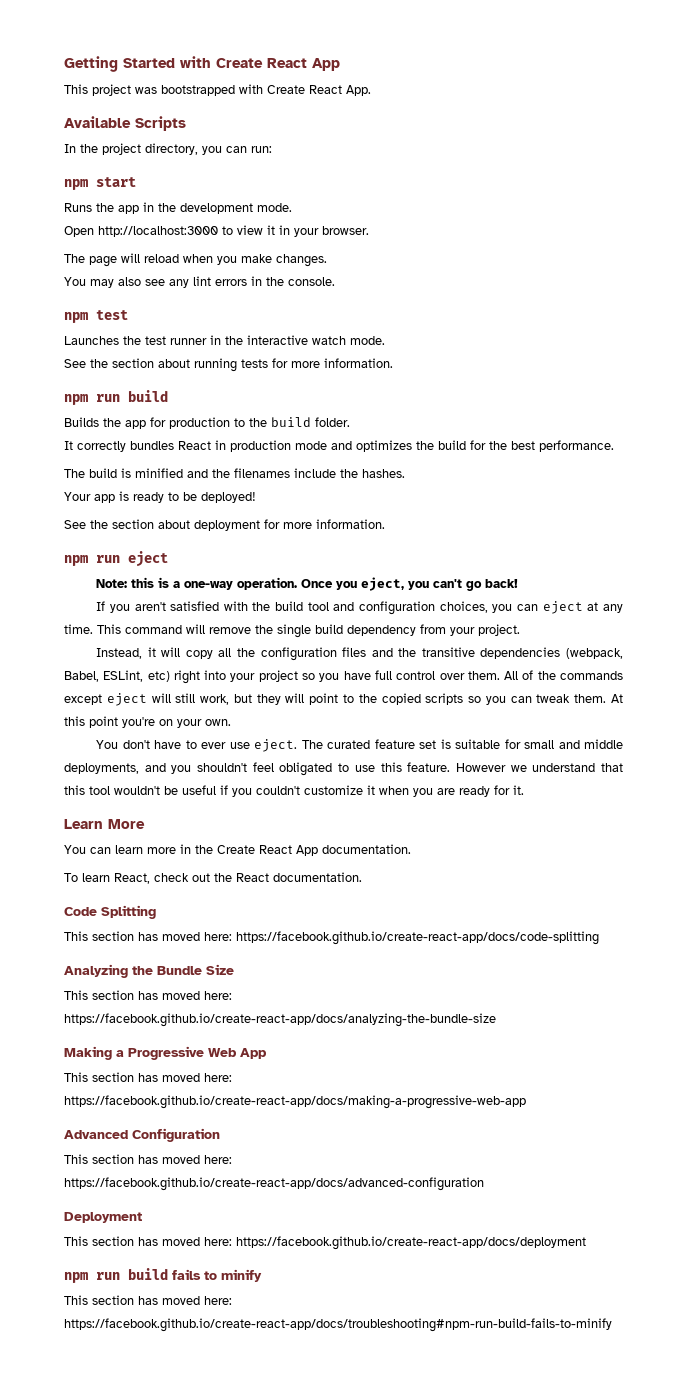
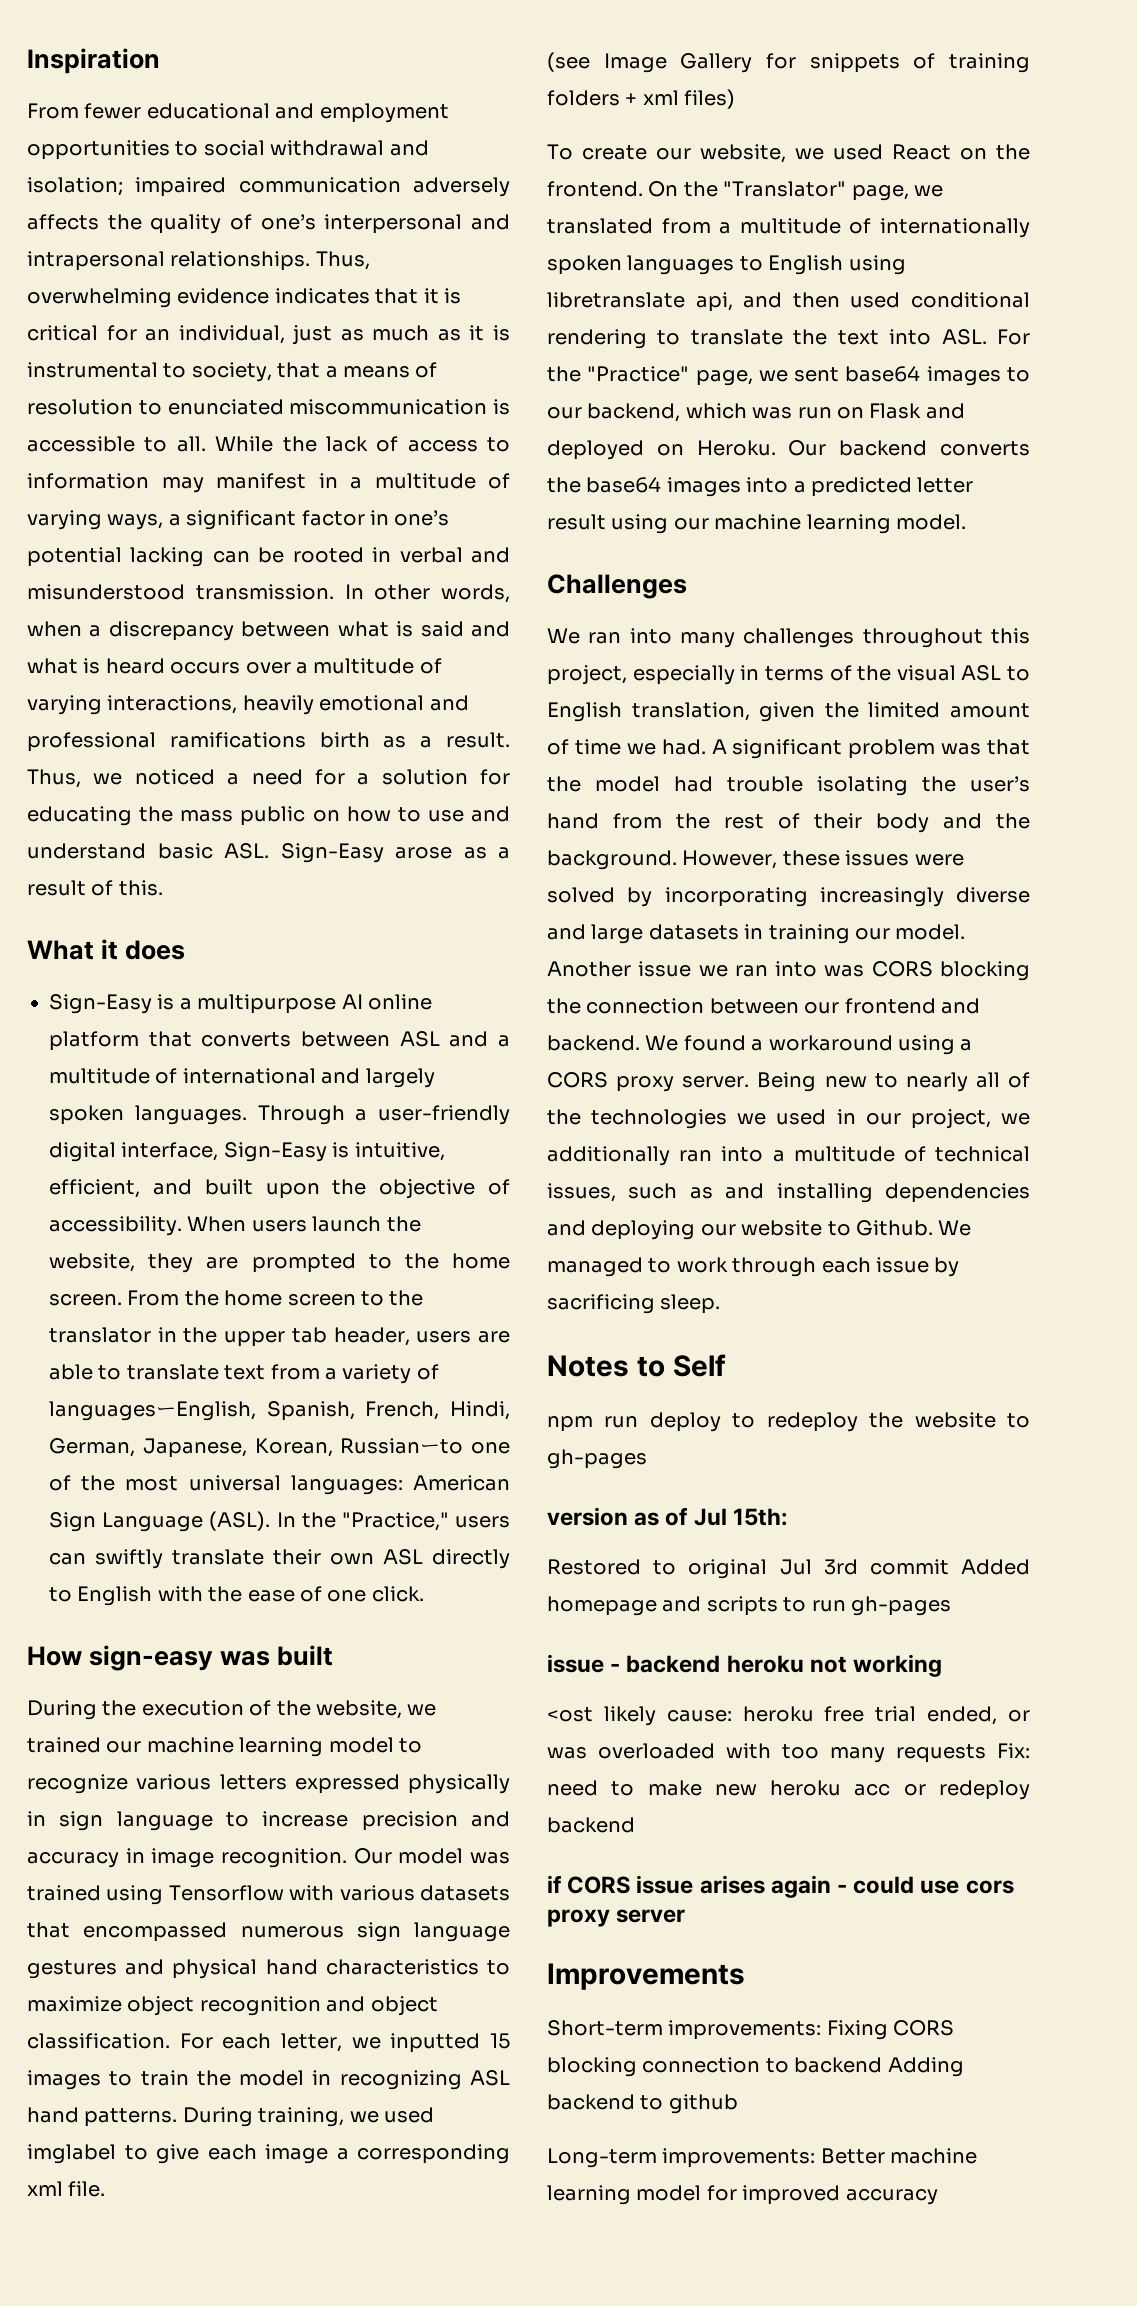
[64,56,340,72] [64,84,371,96] [64,116,186,131] [64,143,272,155] [64,177,136,190] [64,202,292,214] [64,225,369,237] [64,253,327,267] [64,276,335,288] [64,310,128,323] [64,335,385,345] [64,358,393,372] [64,390,168,405] [64,417,350,429] [64,440,614,452] [64,468,405,478] [64,491,256,503] [64,519,385,531] [64,551,168,567] [96,577,519,591] [96,601,623,615] [64,624,520,638] [96,647,623,661] [64,670,623,684] [64,693,623,706] [64,716,231,728] [96,739,624,752] [64,762,623,776] [64,785,524,797] [64,819,145,829] [64,844,411,856] [64,872,362,884] [64,905,156,919] [64,931,599,945] [64,964,234,978] [64,990,232,1000] [64,1013,496,1027] [64,1046,267,1060] [64,1072,232,1082] [64,1095,526,1109] [64,1128,220,1142] [64,1154,232,1164] [64,1177,484,1191] [64,1212,142,1223] [64,1236,586,1250] [64,1268,262,1283] [64,1295,232,1305] [64,1318,612,1332] Getting Started with Create React App // This project was bootstrapped with Create React App. // Available Scripts // In the project directory, you can run: // npm start // Runs the app in the development mode. // Open http://localhost:3000 to view it in your browser. // The page will reload when you make changes. // You may also see any lint errors in the console. // npm test // Launches the test runner in the interactive watch mode. // See the section about running tests for more information. // npm run build // Builds the app for production to the build folder. // It correctly bundles React in production mode and optimizes the build for the best performance. // The build is minified and the filenames include the hashes. // Your app is ready to be deployed! // See the section about deployment for more information. // npm run eject // Note: this is a one-way operation. Once you eject, you can't go back! // If you aren't satisfied with the build tool and configuration choices, you can eject at any time. This command will remove the single build dependency from your project. // Instead, it will copy all the configuration files and the transitive dependencies (webpack, Babel, ESLint, etc) right into your project so you have full control over them. All of the commands except eject will still work, but they will point to the copied scripts so you can tweak them. At this point you're on your own. // You don't have to ever use eject. The curated feature set is suitable for small and middle deployments, and you shouldn't feel obligated to use this feature. However we understand that this tool wouldn't be useful if you couldn't customize it when you are ready for it. // Learn More // You can learn more in the Create React App documentation. // To learn React, check out the React documentation. // Code Splitting // This section has moved here: https://facebook.github.io/create-react-app/docs/code-splitting // Analyzing the Bundle Size // This section has moved here: https://facebook.github.io/create-react-app/docs/analyzing-the-bundle-size // Making a Progressive Web App // This section has moved here: https://facebook.github.io/create-react-app/docs/making-a-progressive-web-app // Advanced Configuration // This section has moved here: https://facebook.github.io/create-react-app/docs/advanced-configuration // Deployment // This section has moved here: https://facebook.github.io/create-react-app/docs/deployment // npm run build fails to minify // This section has moved here: https://facebook.github.io/create-react-app/docs/troubleshooting#npm-run-build-fails-to-minify -> [27,48,160,74] [27,103,449,123] [27,140,429,160] [27,177,510,197] [27,214,511,234] [27,251,370,271] [27,288,461,308] [27,325,510,345] [27,362,438,382] [27,399,510,415] [27,436,510,452] [27,473,510,493] [27,510,450,530] [27,547,511,567] [27,584,510,603] [27,621,511,641] [27,658,442,674] [27,695,469,715] [27,732,511,752] [27,769,510,788] [27,806,510,826] [27,843,510,863] [27,880,163,896] [27,939,186,960] [49,994,432,1014] [49,1031,511,1051] [49,1068,435,1088] [49,1105,510,1125] [49,1142,445,1162] [49,1179,510,1199] [49,1216,421,1236] [49,1253,511,1273] [49,1290,424,1306] [49,1327,511,1347] [49,1364,439,1384] [49,1401,510,1421] [49,1438,510,1458] [49,1475,510,1495] [49,1511,511,1532] [49,1549,510,1569] [49,1586,424,1606] [27,1645,334,1671] [27,1700,437,1720] [27,1737,422,1757] [27,1774,510,1794] [27,1811,510,1831] [27,1848,511,1868] [27,1885,510,1905] [27,1922,510,1942] [27,1959,510,1979] [27,1996,438,2016] [27,2033,511,2053] [27,2070,510,2090] [27,2107,434,2127] [27,2144,510,2164] [27,2181,106,2197] [547,52,1030,73] [547,89,736,109] [547,144,1030,163] [547,181,943,201] [547,218,1030,238] [547,255,906,275] [547,292,1030,312] [547,329,1030,349] [547,366,1030,386] [547,403,965,422] [547,440,1030,460] [547,477,974,497] [547,514,966,534] [547,574,687,599] [547,628,1030,648] [547,665,1030,685] [547,702,1030,722] [547,739,1030,759] [547,776,1030,796] [547,813,1030,833] [547,850,964,870] [547,887,1030,907] [547,924,966,944] [547,961,1030,981] [547,998,980,1014] [547,1035,973,1055] [547,1072,1030,1092] [547,1109,1030,1129] [547,1146,1030,1166] [547,1183,1030,1203] [547,1220,972,1240] [547,1257,960,1277] [547,1294,721,1314] [547,1354,726,1377] [547,1412,1030,1432] [547,1449,647,1469] [547,1507,787,1526] [547,1559,1030,1579] [547,1596,951,1616] [547,1654,943,1677] [547,1706,1030,1726] [547,1743,1030,1763] [547,1780,1030,1800] [547,1817,635,1833] [547,1875,1014,1898] [547,1909,686,1927] [547,1963,745,1990] [547,2020,955,2040] [547,2057,964,2077] [547,2094,738,2114] [547,2148,978,2168] [547,2185,938,2205] Inspiration // From fewer educational and employment opportunities to social withdrawal and isolation; impaired communication adversely affects the quality of one’s interpersonal and intrapersonal relationships. Thus, overwhelming evidence indicates that it is critical for an individual, just as much as it is instrumental to society, that a means of resolution to enunciated miscommunication is accessible to all. While the lack of access to information may manifest in a multitude of varying ways, a significant factor in one’s potential lacking can be rooted in verbal and misunderstood transmission. In other words, when a discrepancy between what is said and what is heard occurs over a multitude of varying interactions, heavily emotional and professional ramifications birth as a result. Thus, we noticed a need for a solution for educating the mass public on how to use and understand basic ASL. Sign-Easy arose as a result of this. // What it does // Sign-Easy is a multipurpose AI online platform that converts between ASL and a multitude of international and largely spoken languages. Through a user-friendly digital interface, Sign-Easy is intuitive, efficient, and built upon the objective of accessibility. When users launch the website, they are prompted to the home screen. From the home screen to the translator in the upper tab header, users are able to translate text from a variety of languagesーEnglish, Spanish, French, Hindi, German, Japanese, Korean, Russianーto one of the most universal languages: American Sign Language (ASL). In the "Practice," users can swiftly translate their own ASL directly to English with the ease of one click. // How sign-easy was built // During the execution of the website, we trained our machine learning model to recognize various letters expressed physically in sign language to increase precision and accuracy in image recognition. Our model was trained using Tensorflow with various datasets that encompassed numerous sign language gestures and physical hand characteristics to maximize object recognition and object classification. For each letter, we inputted 15 images to train the model in recognizing ASL hand patterns. During training, we used imglabel to give each image a corresponding xml file. // (see Image Gallery for snippets of training folders + xml files) // To create our website, we used React on the frontend. On the "Translator" page, we translated from a multitude of internationally spoken languages to English using libretranslate api, and then used conditional rendering to translate the text into ASL. For the "Practice" page, we sent base64 images to our backend, which was run on Flask and deployed on Heroku. Our backend converts the base64 images into a predicted letter result using our machine learning model. // Challenges // We ran into many challenges throughout this project, especially in terms of the visual ASL to English translation, given the limited amount of time we had. A significant problem was that the model had trouble isolating the user’s hand from the rest of their body and the background. However, these issues were solved by incorporating increasingly diverse and large datasets in training our model. Another issue we ran into was CORS blocking the connection between our frontend and backend. We found a workaround using a CORS proxy server. Being new to nearly all of the technologies we used in our project, we additionally ran into a multitude of technical issues, such as and installing dependencies and deploying our website to Github. We managed to work through each issue by sacrificing sleep. // Notes to Self // npm run deploy to redeploy the website to gh-pages // version as of Jul 15th: // Restored to original Jul 3rd commit Added homepage and scripts to run gh-pages // issue - backend heroku not working // <ost likely cause: heroku free trial ended, or was overloaded with too many requests Fix: need to make new heroku acc or redeploy backend // if CORS issue arises again - could use cors proxy server // Improvements // Short-term improvements: Fixing CORS blocking connection to backend Adding backend to github // Long-term improvements: Better machine learning model for improved accuracy

